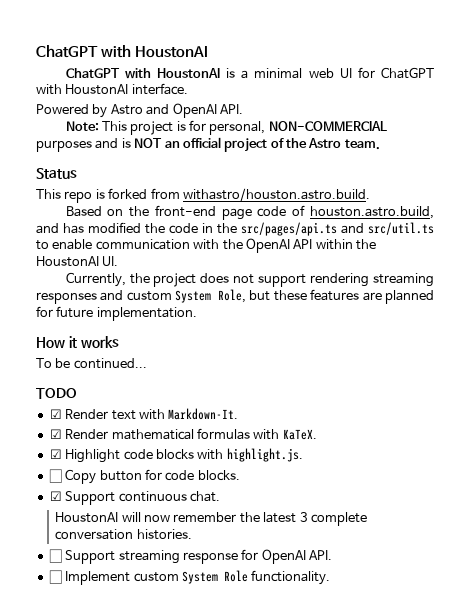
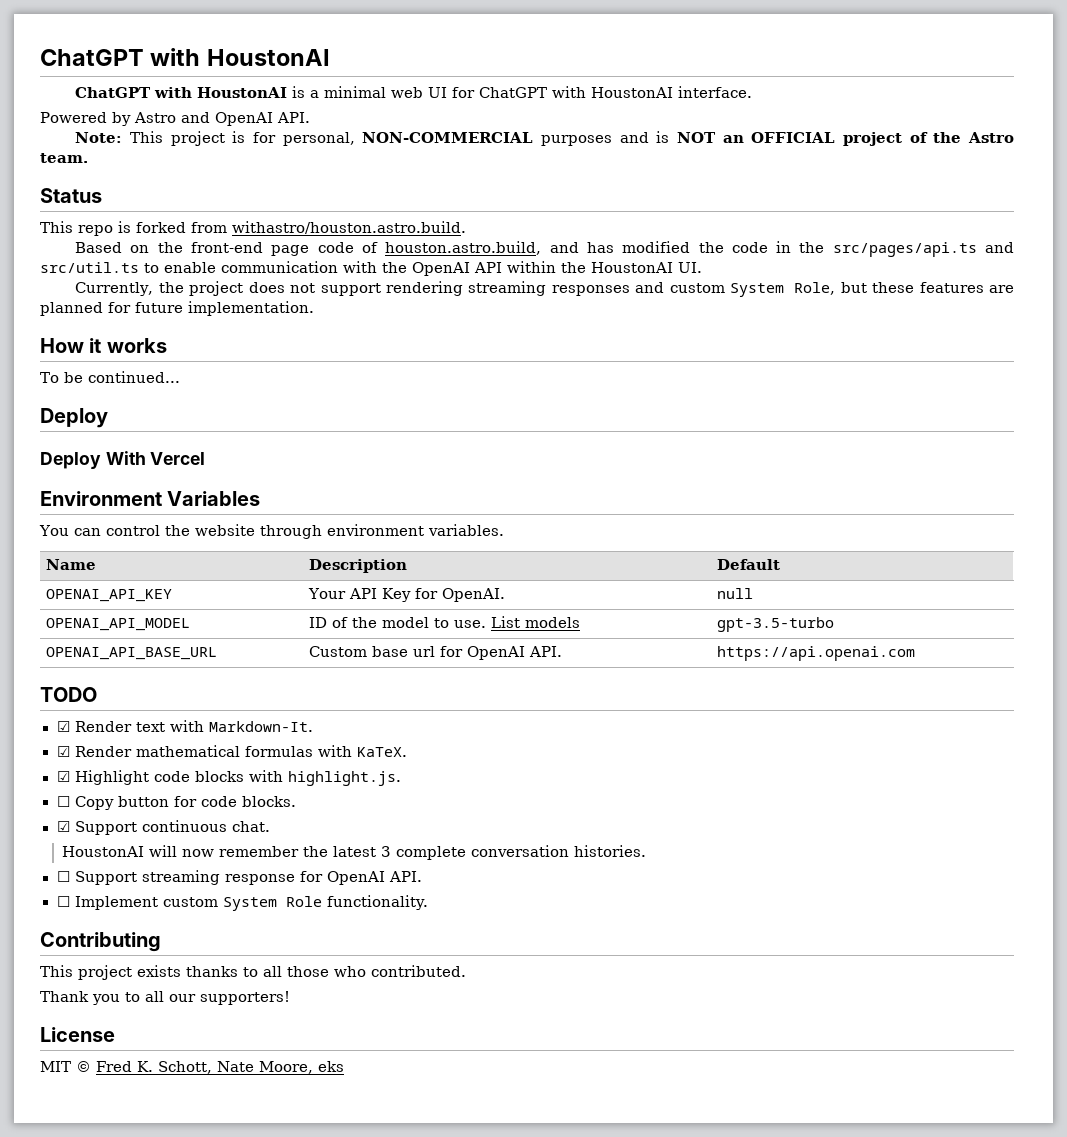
[182,137,221,148] official -> [751,132,836,143] OFFICIAL
(147, 363) none -> [40,408,108,428] [40,451,206,469] [40,491,261,506] [39,524,504,539] [46,559,97,570] [309,559,408,573] [717,559,781,570] [46,589,173,602] [308,588,506,602] [717,588,754,599] [46,618,191,631] [309,616,581,628] [717,617,835,632] [46,647,218,660] [309,646,563,660] [717,646,916,661] // Deploy // Deploy With Vercel // Environment Variables // You can control the website through environment variables. // Name | Description | Default // OPENAI_API_KEY | Your API Key for OpenAI. | null // OPENAI_API_MODEL | ID of the model to use. List models | gpt-3.5-turbo // OPENAI_API_BASE_URL | Custom base url for OpenAI API. | https://api.openai.com
(331, 577) none -> [40,932,161,952] [40,965,466,980] [40,991,290,1005] [40,1027,115,1042] [40,1061,344,1074] // Contributing // This project exists thanks to all those who contributed. // Thank you to all our supporters! // License // MIT © Fred K. Schott, Nate Moore, eks

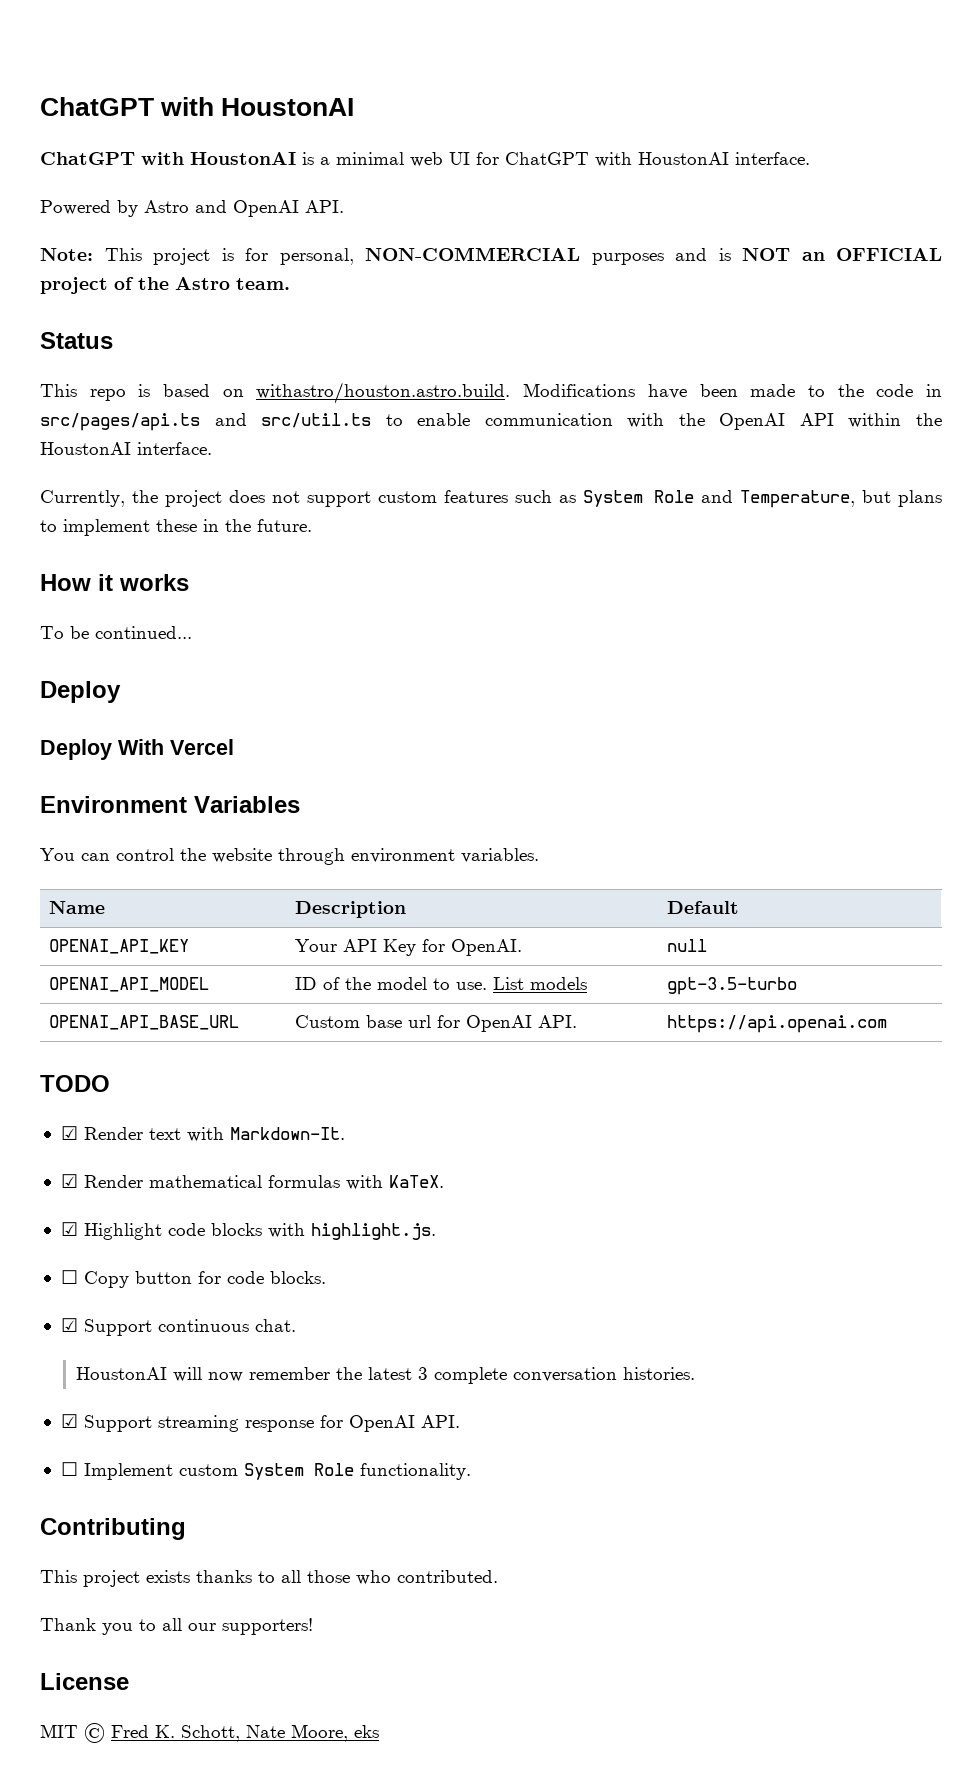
[136,222,227,233] forked from -> [163,384,244,397] based on
[75,241,691,256] // Based on the front-end page code of houston.astro.build, and has modified -> [523,383,825,399] Modifications have been made to
[799,242,825,253] the -> (943, 390) none
[678,262,702,273] UI. -> [137,442,212,455] interface.
[385,281,1014,297] [40,301,314,316] rendering streaming responses and custom System Role, but these features are planned for future implementation. -> [377,490,943,508] [40,519,312,536] custom features such as System Role and Temperature, but plans to implement these in the future.
[56,871,70,882] ☐ -> [60,1414,78,1428] ☑

